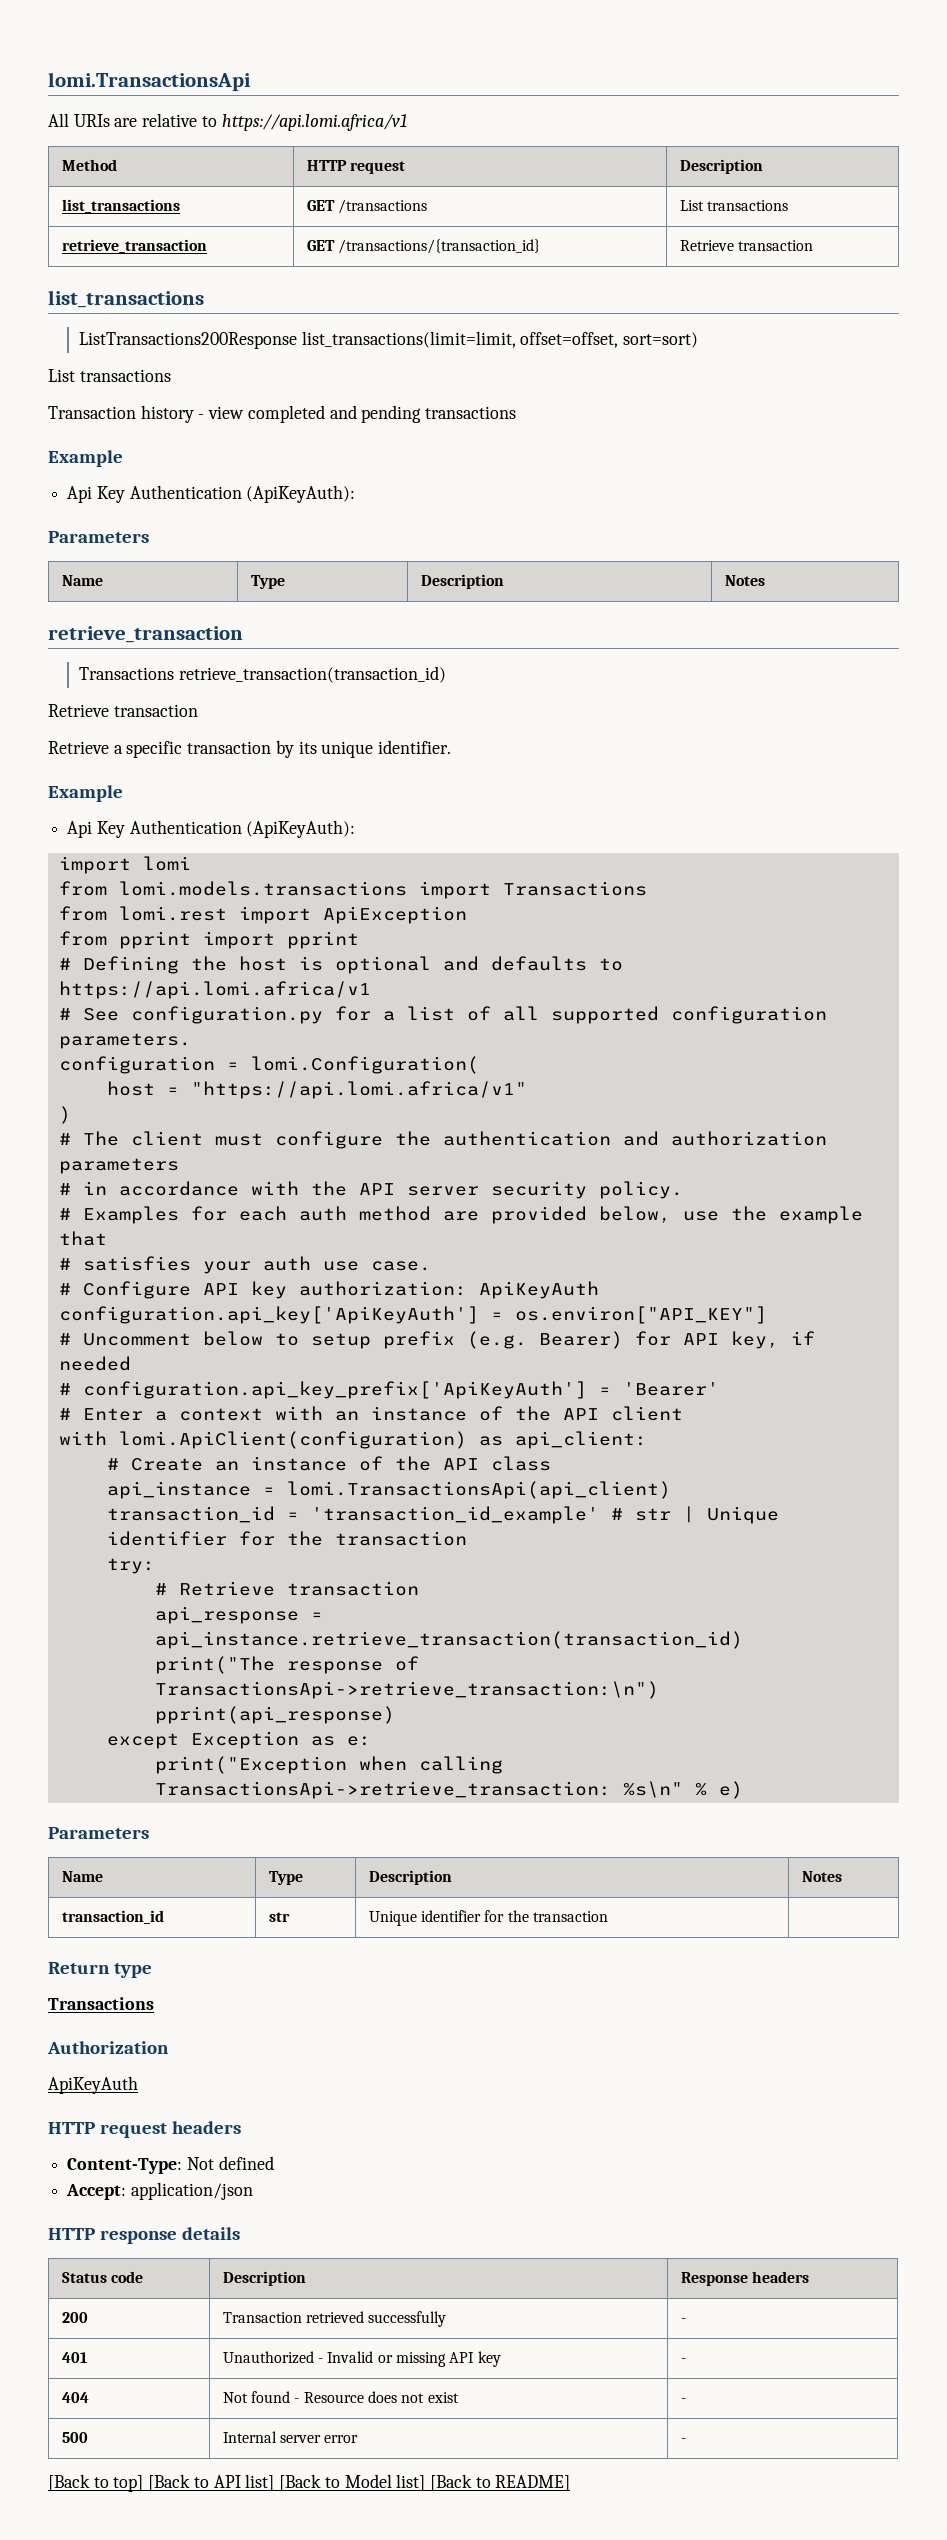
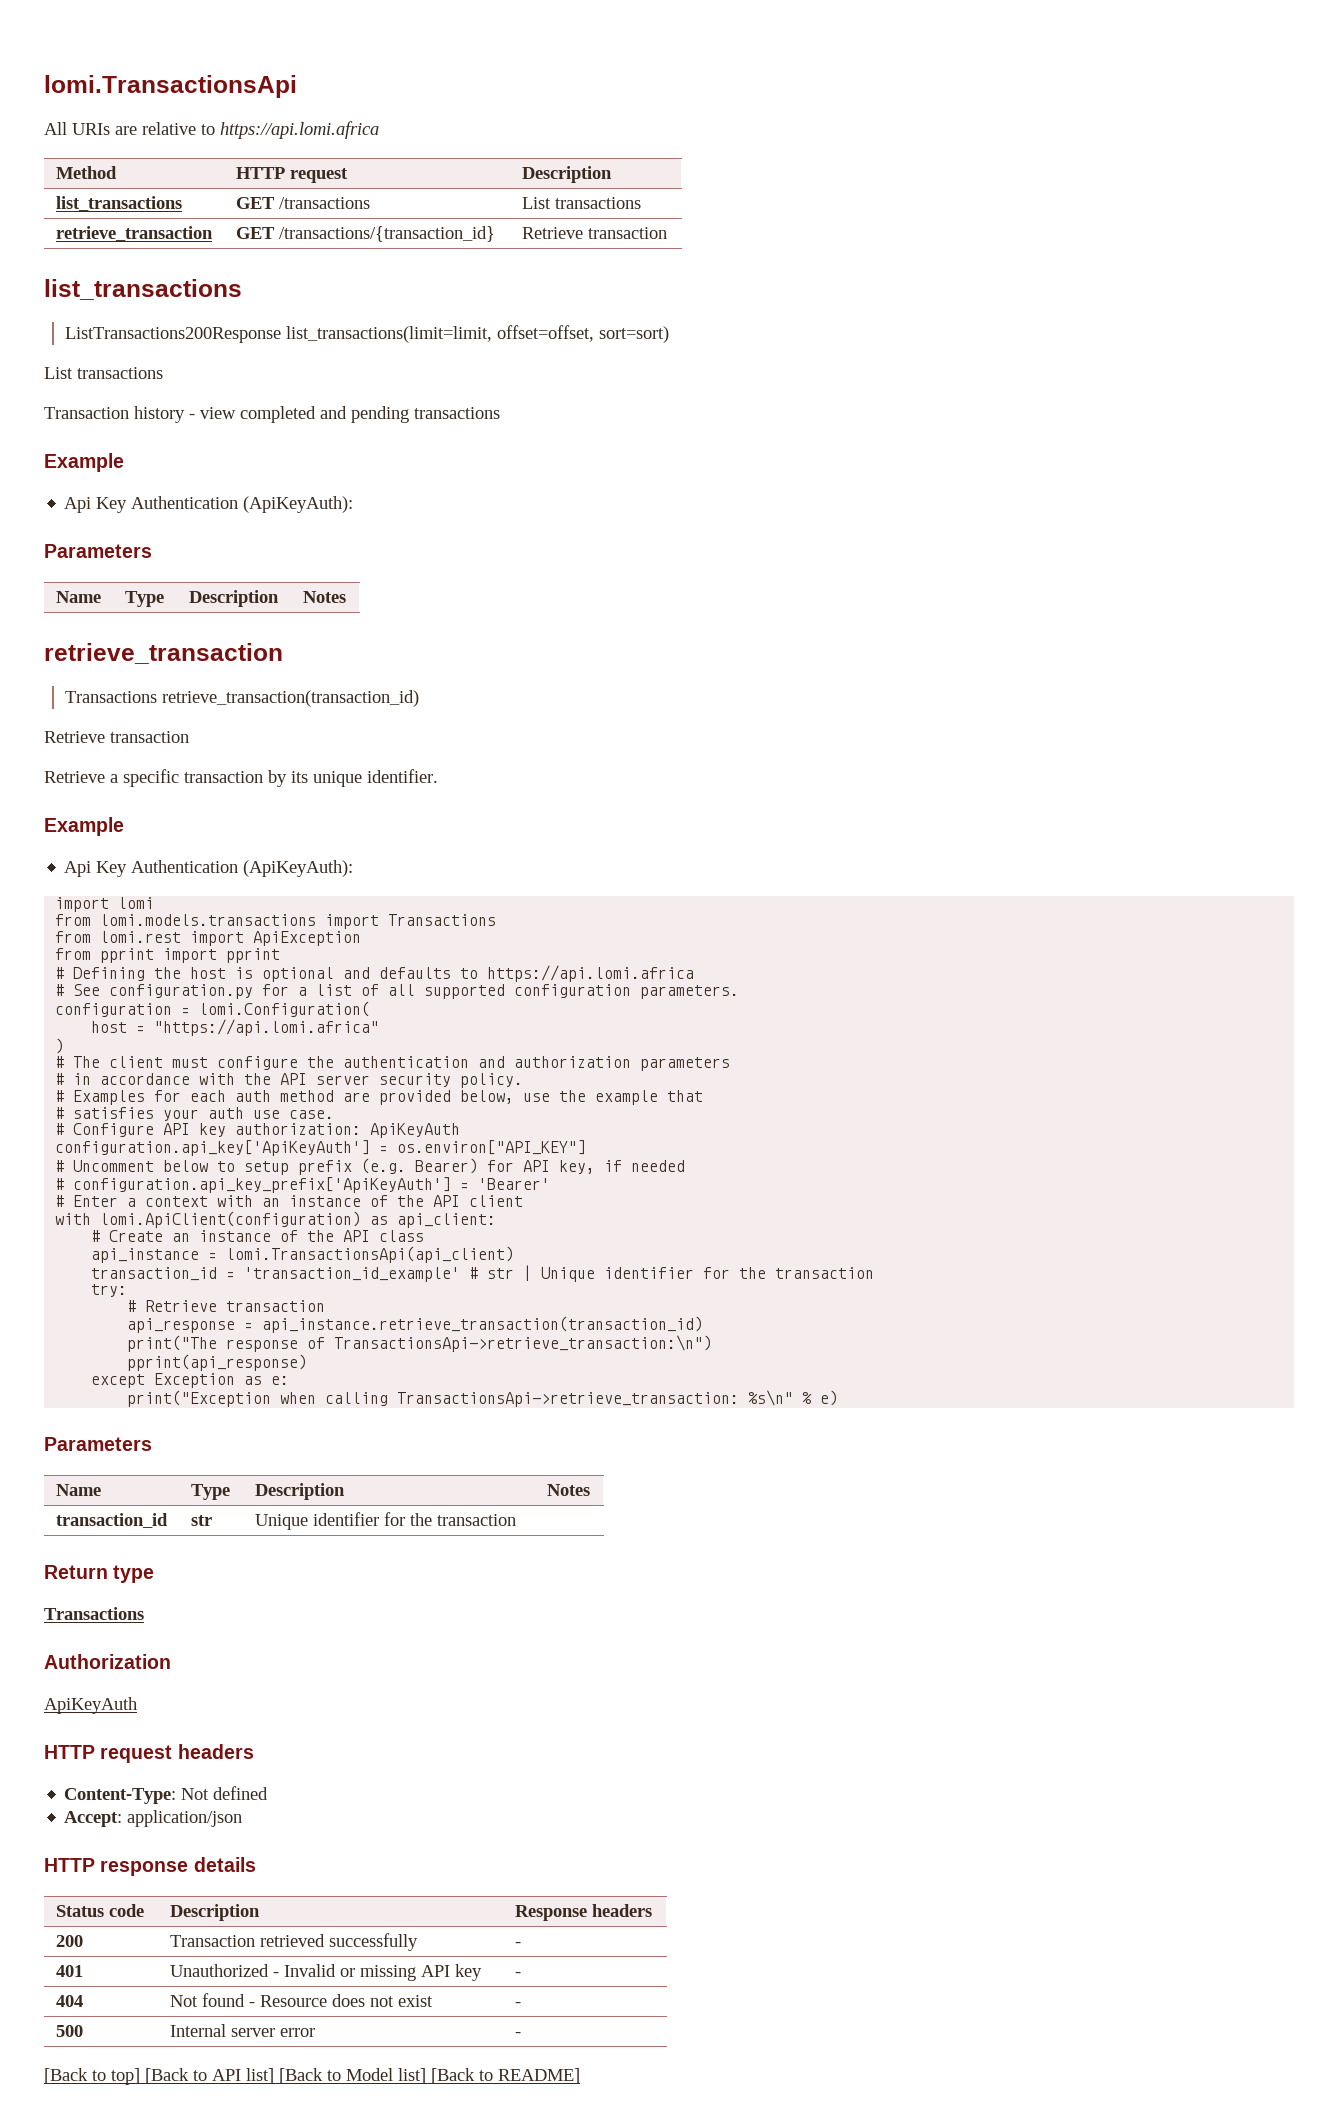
[221,114,407,131] https://api.lomi.africa/v1 -> [220,121,379,139] https://api.lomi.africa
[58,981,371,999] https://api.lomi.africa/v1 -> [487,965,695,982] https://api.lomi.africa
[190,1081,527,1099] "https://api.lomi.africa/v1" -> [154,1019,380,1036] "https://api.lomi.africa"

